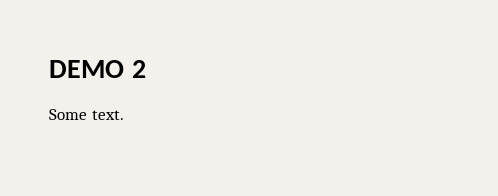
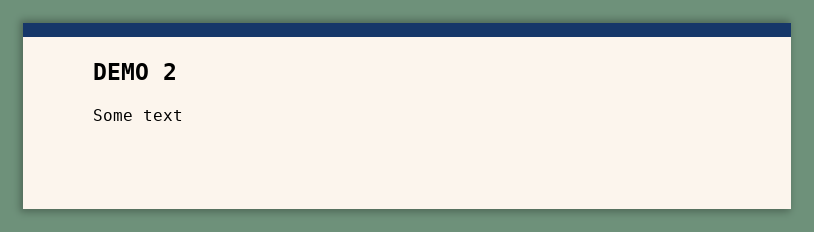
[91,110,124,120] text. -> [143,110,183,121] text

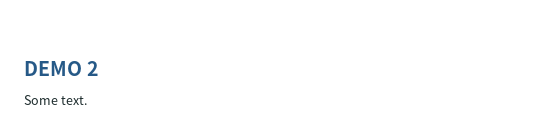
[143,110,183,121] text -> [61,96,88,105] text.

